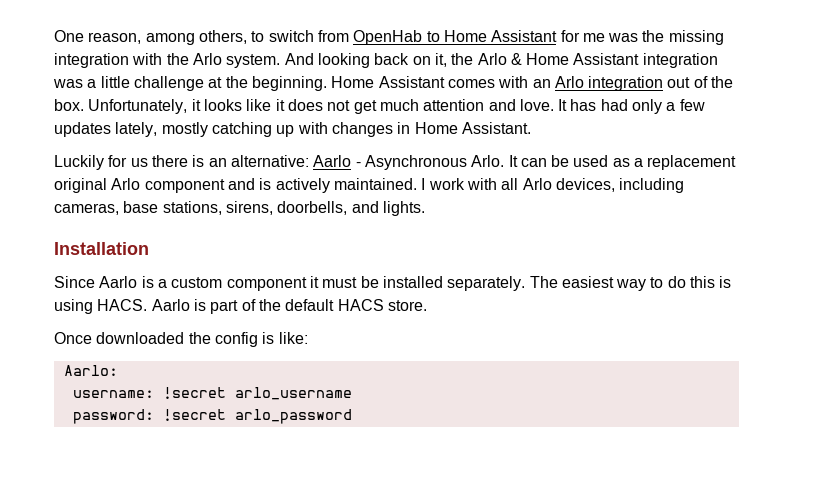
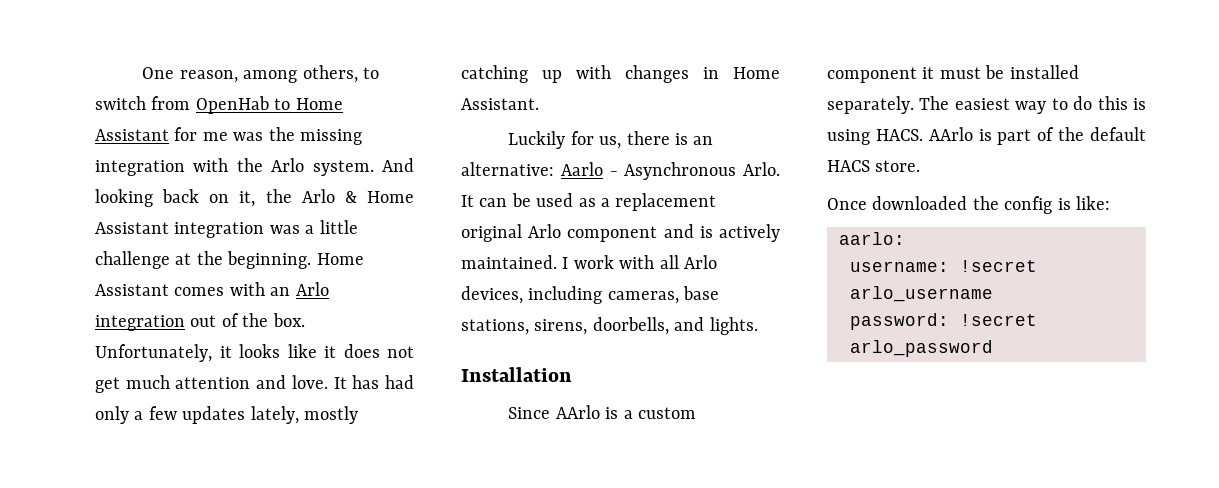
[130,158,148,167] us -> [599,136,622,149] us,
[99,276,138,288] Aarlo -> [555,405,600,419] AArlo
[151,299,190,311] Aarlo -> [928,127,973,141] AArlo
[63,365,118,376] Aarlo: -> [839,232,905,245] aarlo:

